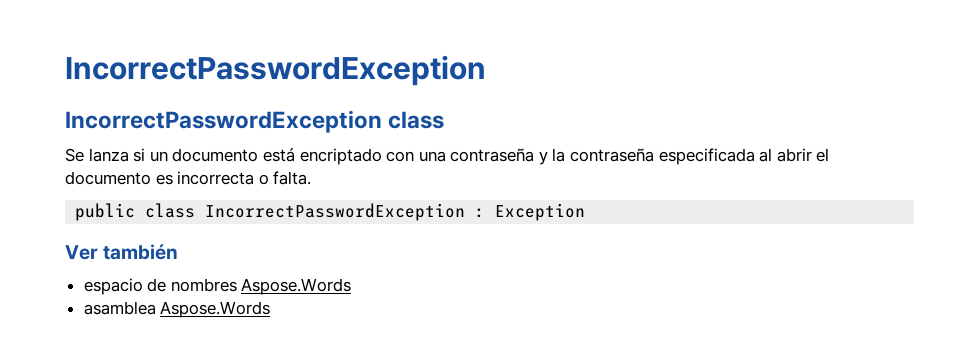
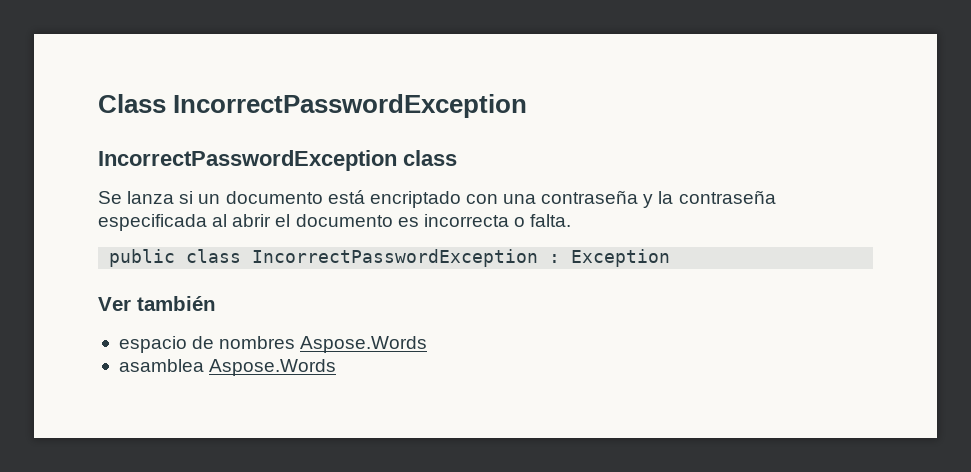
(65, 70) none -> [98,94,166,113] Class

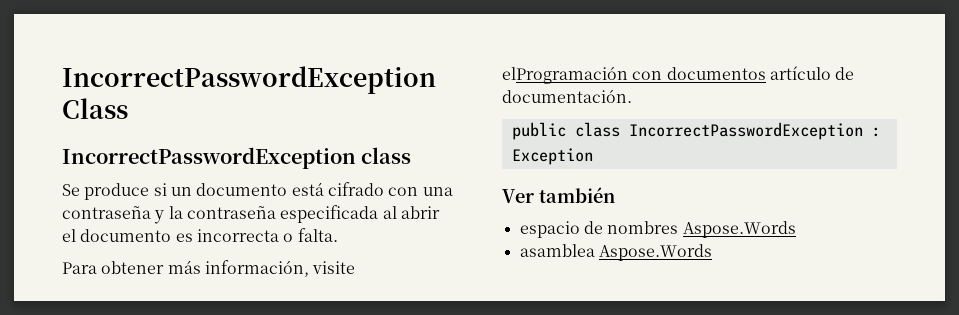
(98, 103) none -> [62,66,436,94] IncorrectPasswordException
[173,94,528,118] IncorrectPasswordException -> (128, 108) none
[127,191,175,204] lanza -> [84,183,150,200] produce
[369,191,461,208] encriptado -> [327,182,384,196] cifrado
(572, 220) none -> [62,260,356,277] [502,66,855,84] [502,89,632,103] // Para obtener más información, visite elProgramación con documentos artículo de documentación.

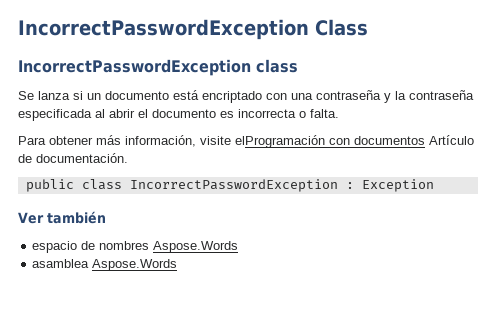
[84,183,150,200] produce -> [38,91,70,100] lanza
[327,182,384,196] cifrado -> [202,91,262,103] encriptado
[769,66,831,80] artículo -> [429,135,474,145] Artículo

